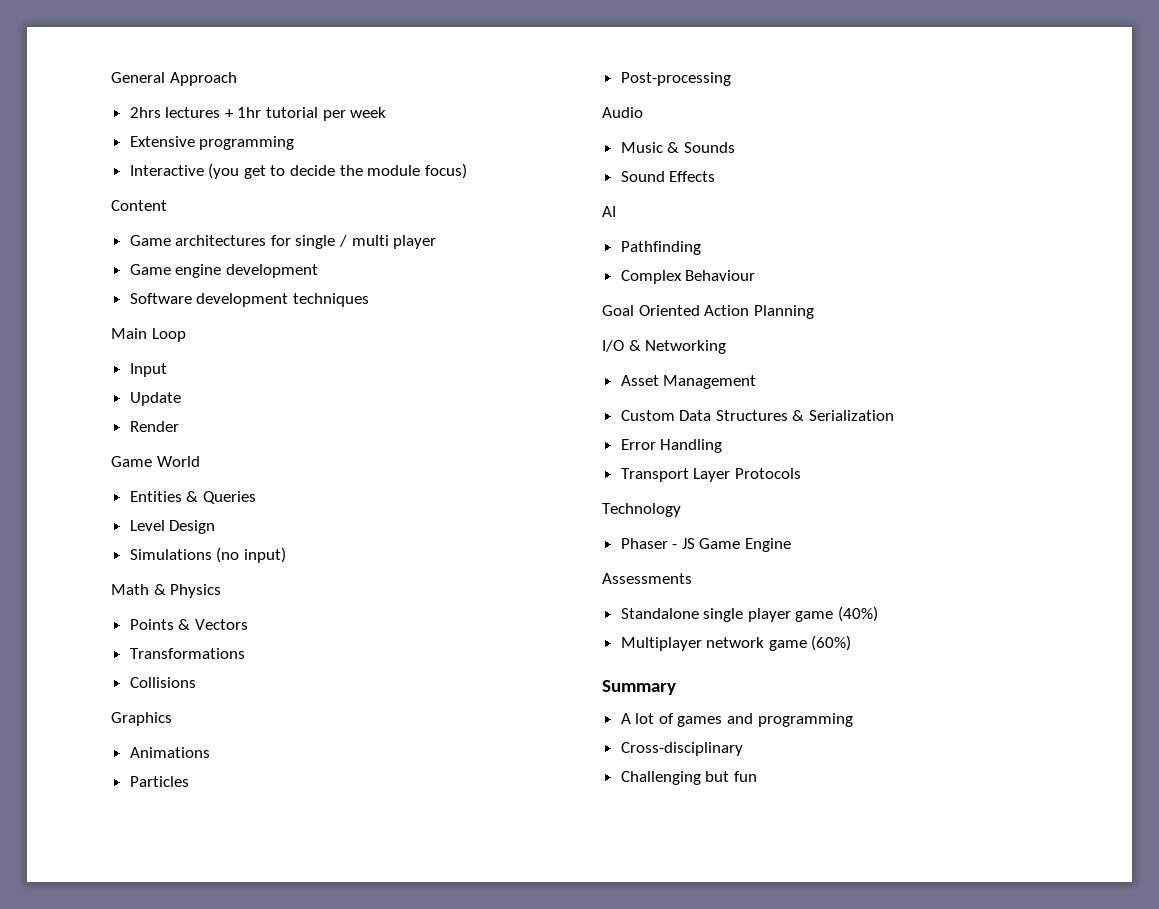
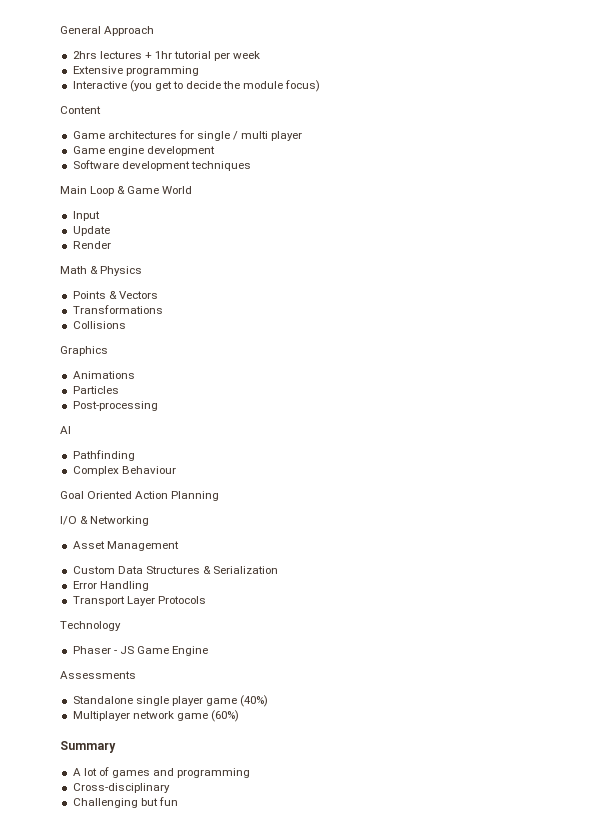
(186, 335) none -> [117,186,193,194] & Game World
[111,456,200,467] [129,491,256,504] [129,520,216,534] [129,547,286,563] // Game World // Entities & Queries // Level Design // Simulations (no input) -> (111, 245) none
[602,107,643,118] [620,142,735,153] [620,171,716,182] // Audio // Music & Sounds // Sound Effects -> (158, 406) none

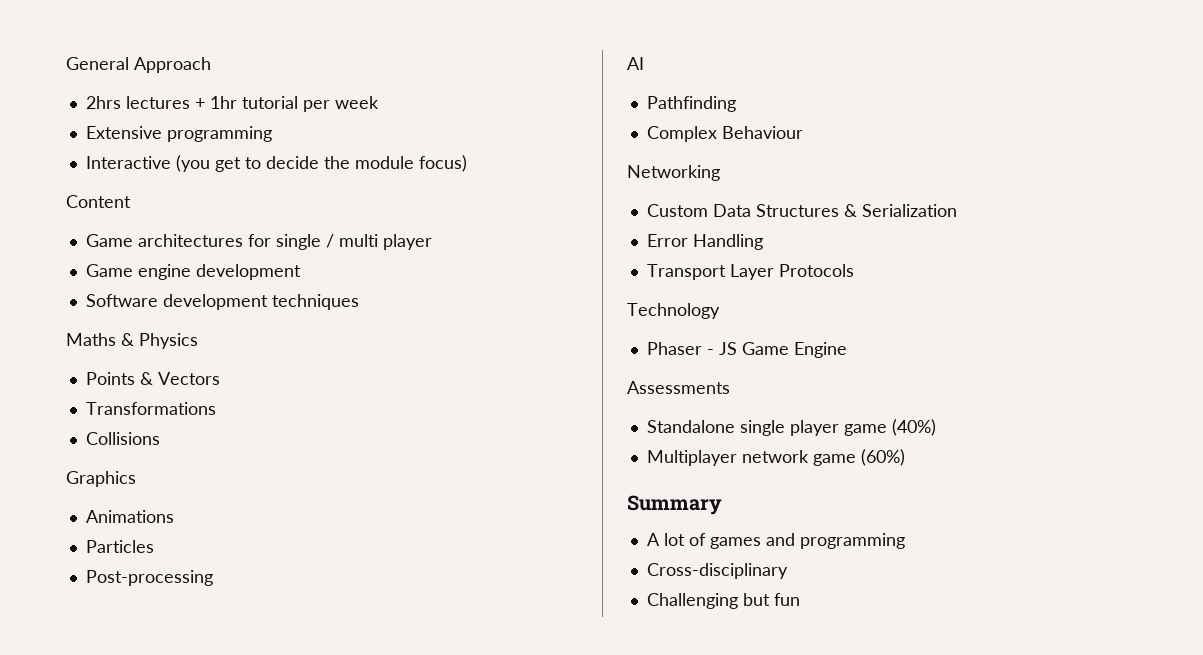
[60,186,193,196] [72,211,100,221] [72,226,110,236] [72,241,111,249] [60,266,87,274] Main Loop & Game World // Input // Update // Render // Math -> [66,333,116,346] Maths
[60,491,220,501] [60,516,89,525] Goal Oriented Action Planning // I/O & -> (803, 132) none
[72,541,179,551] // Asset Management -> (720, 173) none

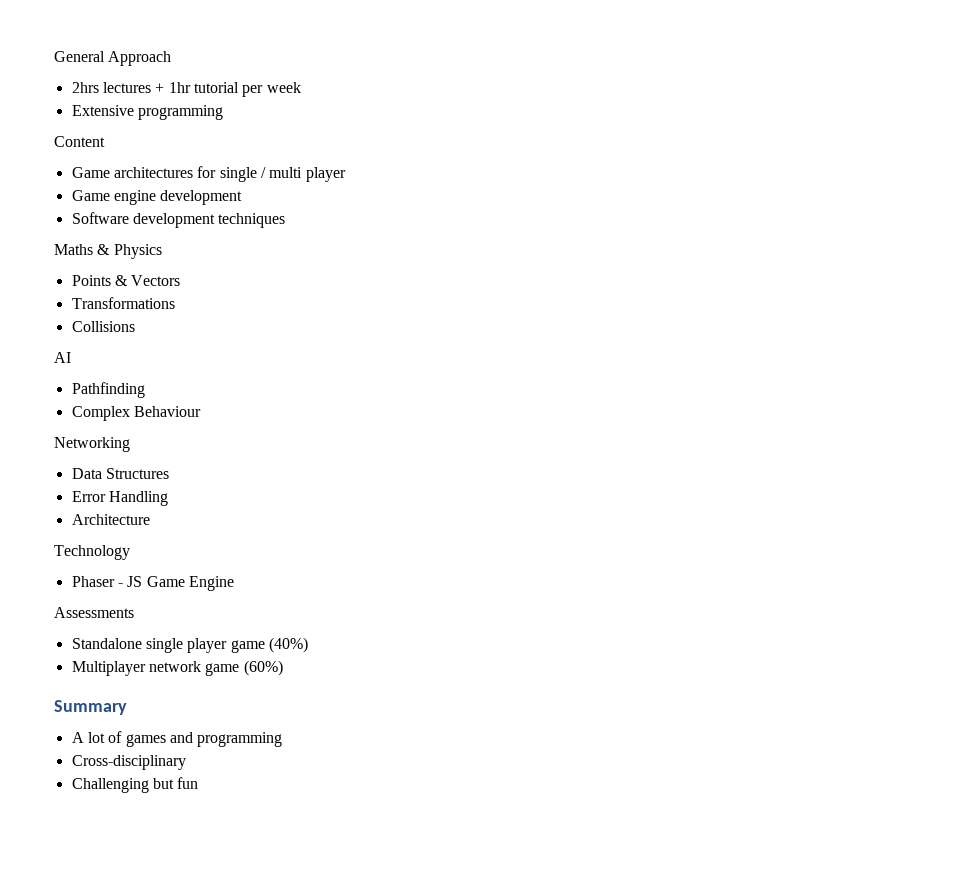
[85,155,467,172] // Interactive (you get to decide the module focus) -> (223, 112) none
[66,471,136,487] [85,510,174,523] [85,540,154,553] [85,570,213,586] // Graphics // Animations // Particles // Post-processing -> (135, 326) none
[646,204,708,217] Custom -> (130, 444) none
[843,204,957,217] & Serialization -> (169, 473) none
[646,264,854,280] Transport Layer Protocols -> [71,514,150,525] Architecture

